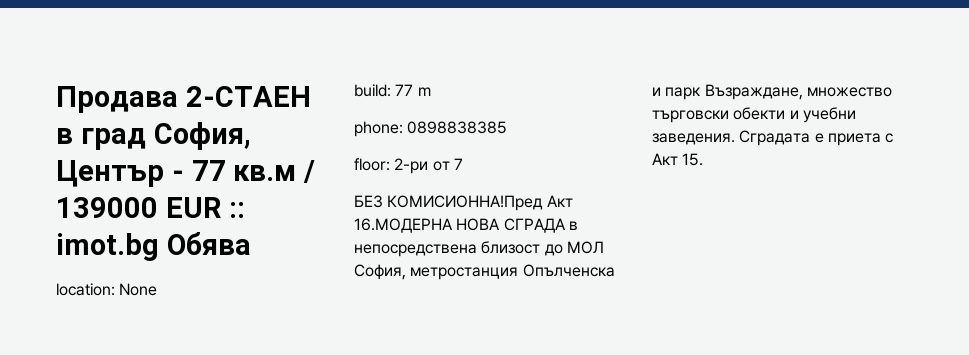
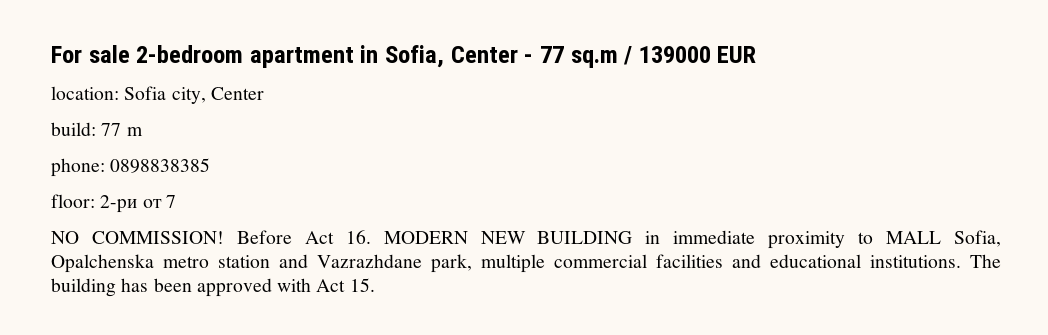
[56,86,311,113] [56,122,251,150] [56,160,164,187] Продава 2-СТАЕН в град София, Център -> [51,45,518,68] For sale 2-bedroom apartment in Sofia, Center
[233,165,297,181] кв.м -> [570,50,618,68] sq.m
[228,202,245,218] [56,232,251,261] [56,283,158,296] :: imot.bg Обява // location: None -> [51,86,264,104] // location: Sofia city, Center
[354,195,573,211] [354,218,578,233] [354,241,604,257] [354,264,615,280] [652,84,892,100] [652,107,856,123] [652,130,894,146] [652,153,678,165] БЕЗ КОМИСИОННА!Пред Акт 16.МОДЕРНА НОВА СГРАДА в непосредствена близост до МОЛ София, метростанция Опълченска и парк Възраждане, множество търговски обекти и учебни заведения. Сградата е приета с Акт -> [51,230,1001,249] [51,254,1001,273] [51,278,346,297] NO COMMISSION! Before Act 16. MODERN NEW BUILDING in immediate proximity to MALL Sofia, Opalchenska metro station and Vazrazhdane park, multiple commercial facilities and educational institutions. The building has been approved with Act

